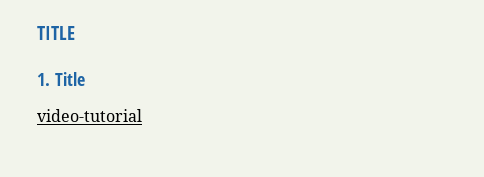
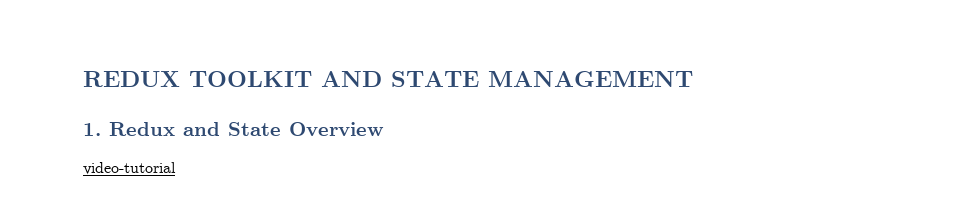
[37,26,75,40] [37,72,85,86] TITLE // 1. Title -> [83,71,693,87] [83,122,384,136] REDUX TOOLKIT AND STATE MANAGEMENT // 1. Redux and State Overview

